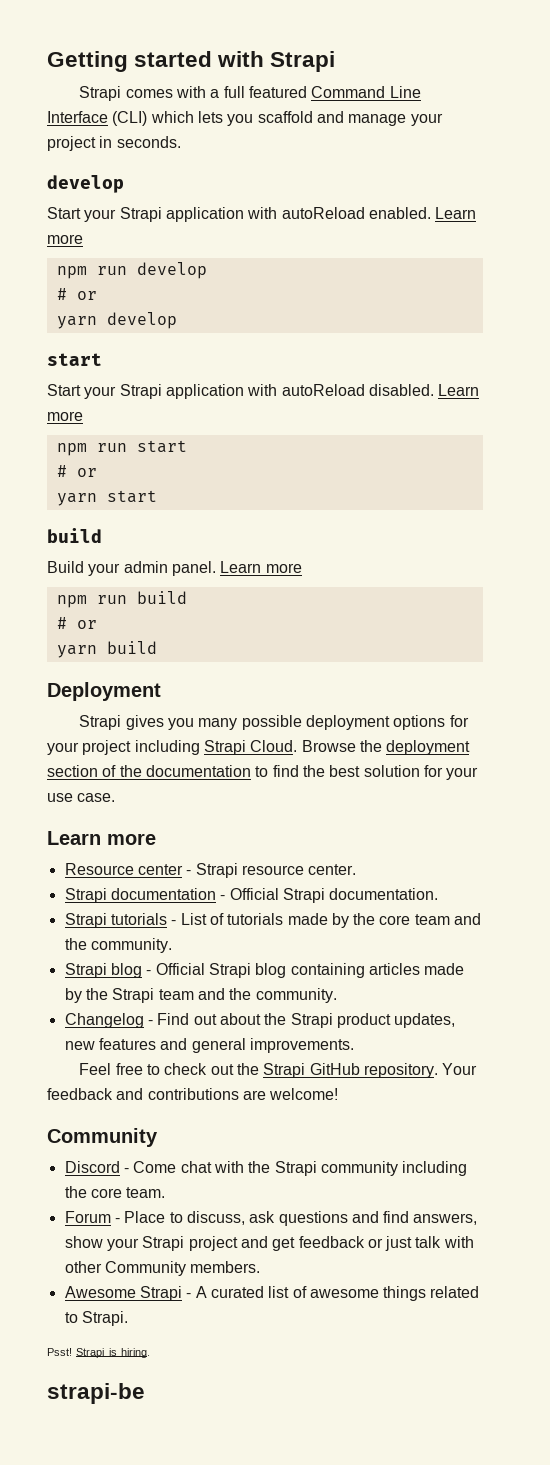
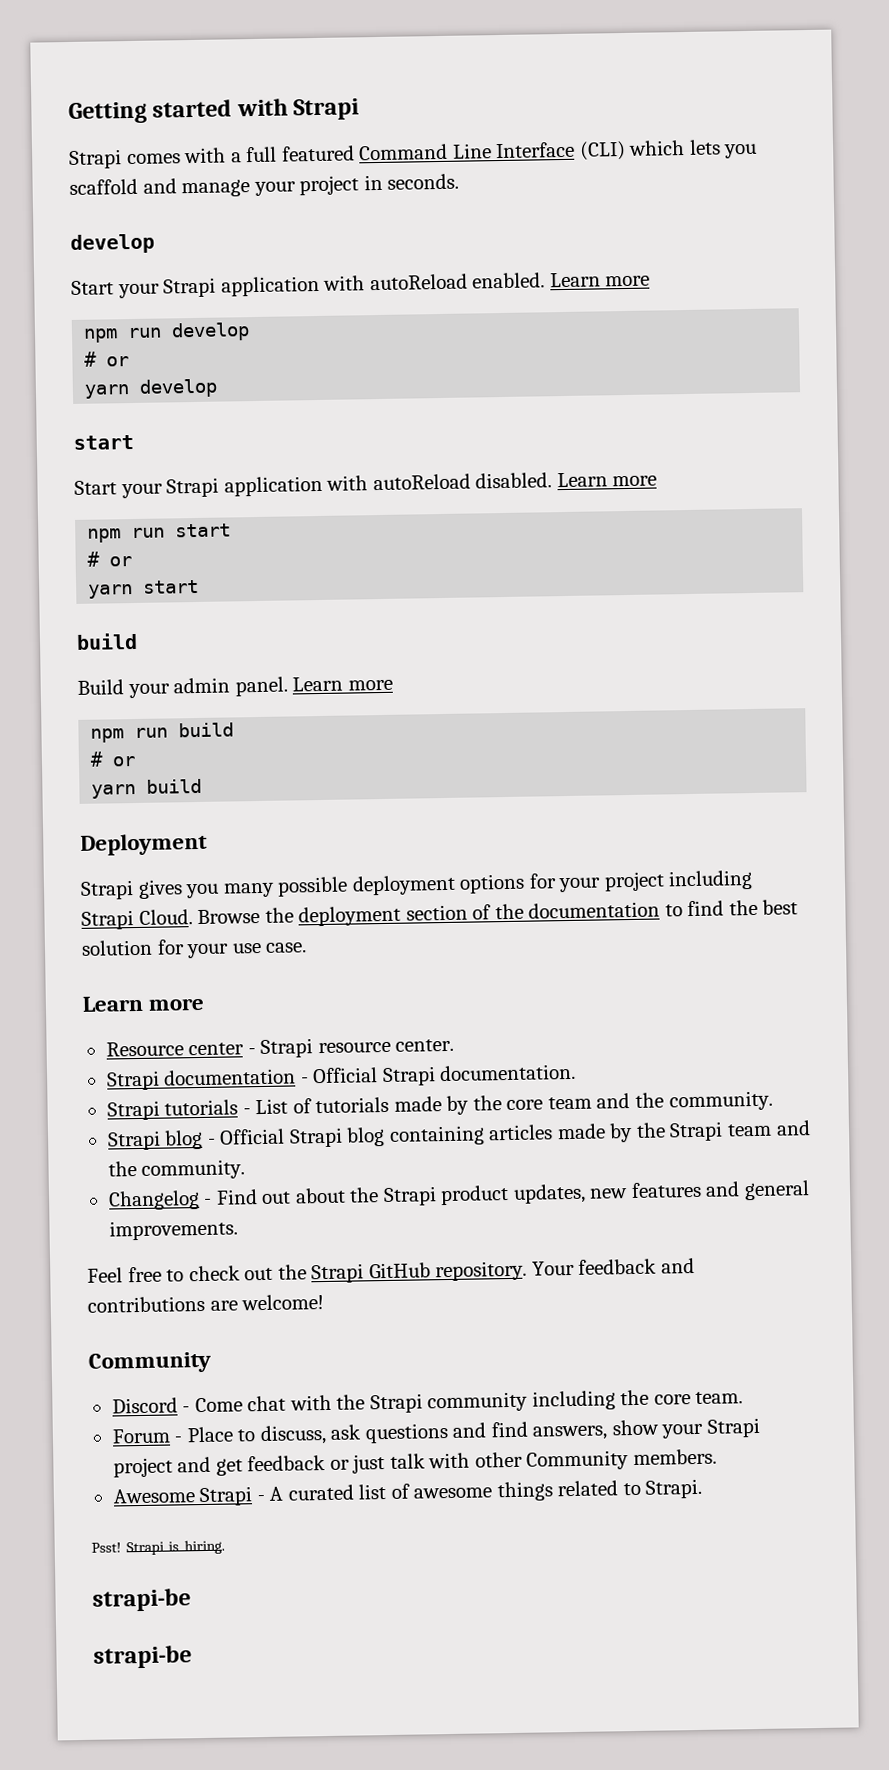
(145, 1393) none -> [93,1645,192,1669] // strapi-be

